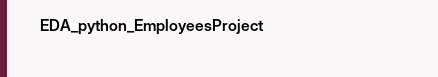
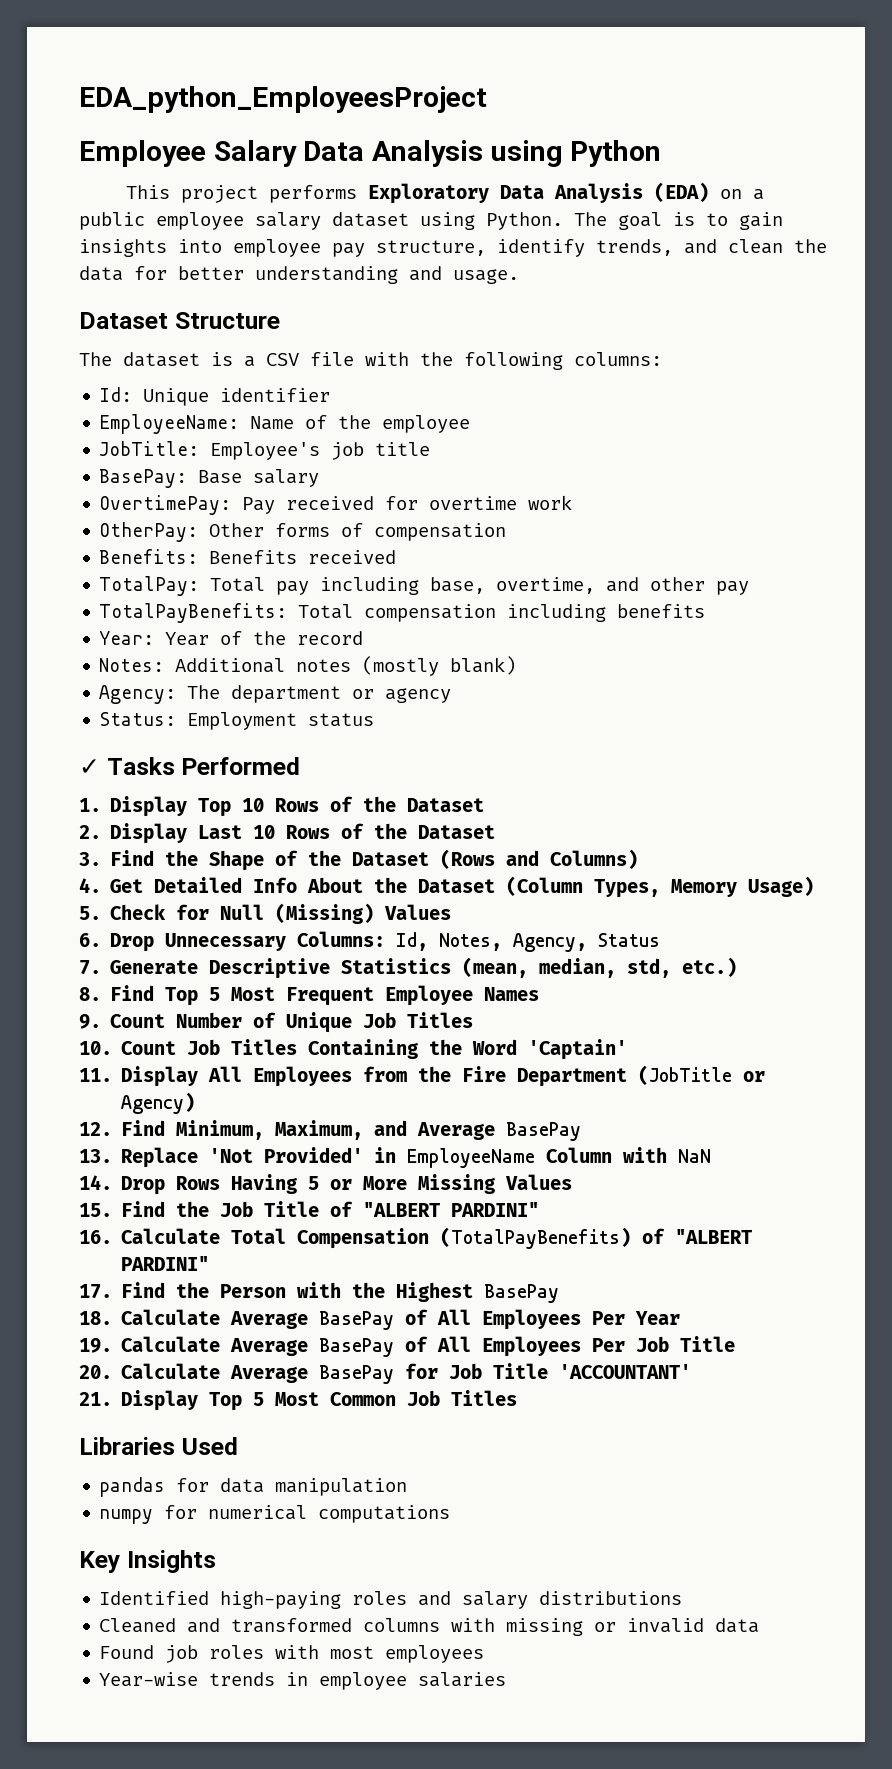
(264, 27) none -> [79,140,662,167] [125,182,764,204] [79,212,783,230] [79,239,827,257] [79,266,519,284] [79,312,280,329] [79,352,662,370] [99,387,331,406] [99,414,471,434] [99,441,431,460] [99,469,320,488] [99,495,573,515] [99,522,507,542] [99,549,397,564] [99,576,750,596] [99,603,706,623] [99,631,364,646] [99,656,517,676] [99,685,452,704] [99,712,375,730] [79,757,301,775] [79,796,485,817] [79,823,496,844] [79,849,639,871] [79,876,815,898] [79,903,452,924] [79,931,661,952] [79,957,738,979] [79,985,540,1006] [79,1012,474,1033] [79,1039,628,1060] [79,1065,766,1087] [121,1092,196,1114] [79,1120,582,1141] [79,1147,712,1168] [79,1174,573,1195] [79,1201,540,1217] [79,1227,754,1249] [121,1256,210,1271] [79,1282,560,1303] [79,1309,681,1330] [79,1336,736,1357] [79,1363,692,1384] [79,1390,518,1411] [79,1437,238,1455] [99,1477,408,1497] [99,1505,451,1524] [79,1550,216,1573] [99,1591,683,1609] [99,1618,760,1636] [99,1645,485,1663] [99,1672,507,1690] // Employee Salary Data Analysis using Python // This project performs Exploratory Data Analysis (EDA) on a public employee salary dataset using Python. The goal is to gain insights into employee pay structure, identify trends, and clean the data for better understanding and usage. // Dataset Structure // The dataset is a CSV file with the following columns: // Id: Unique identifier // EmployeeName: Name of the employee // JobTitle: Employee's job title // BasePay: Base salary // OvertimePay: Pay received for overtime work // OtherPay: Other forms of compensation // Benefits: Benefits received // TotalPay: Total pay including base, overtime, and other pay // TotalPayBenefits: Total compensation including benefits // Year: Year of the record // Notes: Additional notes (mostly blank) // Agency: The department or agency // Status: Employment status // ✓ Tasks Performed // 1. Display Top 10 Rows of the Dataset // 2. Display Last 10 Rows of the Dataset // 3. Find the Shape of the Dataset (Rows and Columns) // 4. Get Detailed Info About the Dataset (Column Types, Memory Usage) // 5. Check for Null (Missing) Values // 6. Drop Unnecessary Columns: Id, Notes, Agency, Status // 7. Generate Descriptive Statistics (mean, median, std, etc.) // 8. Find Top 5 Most Frequent Employee Names // 9. Count Number of Unique Job Titles // 10. Count Job Titles Containing the Word 'Captain' // 11. Display All Employees from the Fire Department (JobTitle or Agency) // 12. Find Minimum, Maximum, and Average BasePay // 13. Replace 'Not Provided' in EmployeeName Column with NaN // 14. Drop Rows Having 5 or More Missing Values // 15. Find the Job Title of "ALBERT PARDINI" // 16. Calculate Total Compensation (TotalPayBenefits) of "ALBERT PARDINI" // 17. Find the Person with the Highest BasePay // 18. Calculate Average BasePay of All Employees Per Year // 19. Calculate Average BasePay of All Employees Per Job Title // 20. Calculate Average BasePay for Job Title 'ACCOUNTANT' // 21. Display Top 5 Most Common Job Titles // Libraries Used // pandas for data manipulation // numpy for numerical computations // Key Insights // Identified high-paying roles and salary distributions // Cleaned and transformed columns with missing or invalid data // Found job roles with most employees // Year-wise trends in employee salaries

